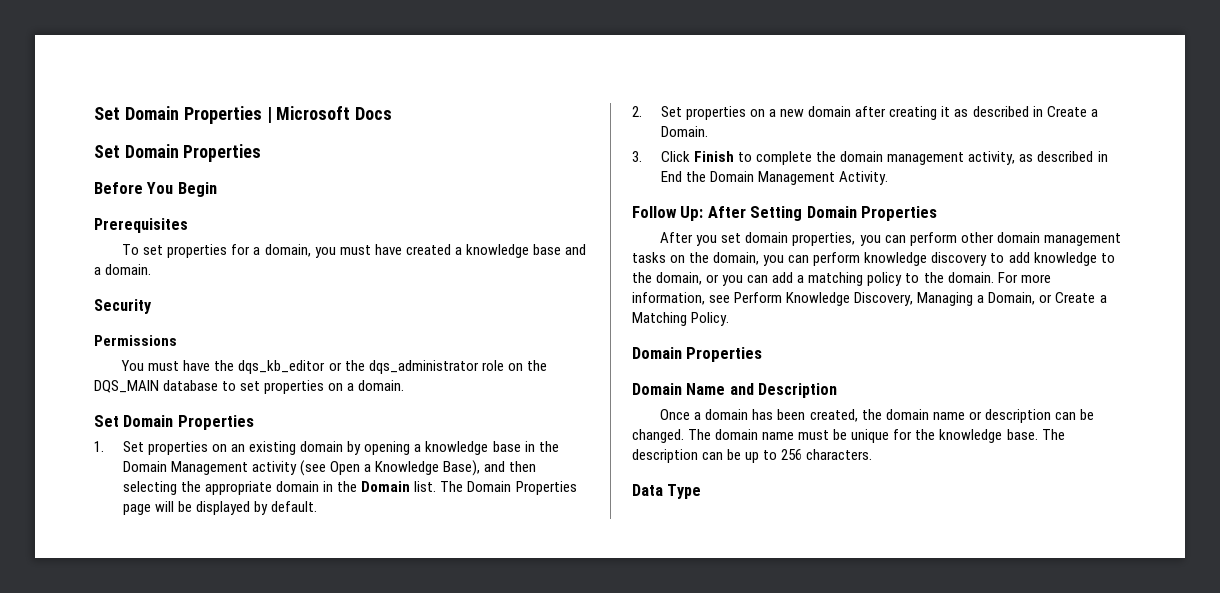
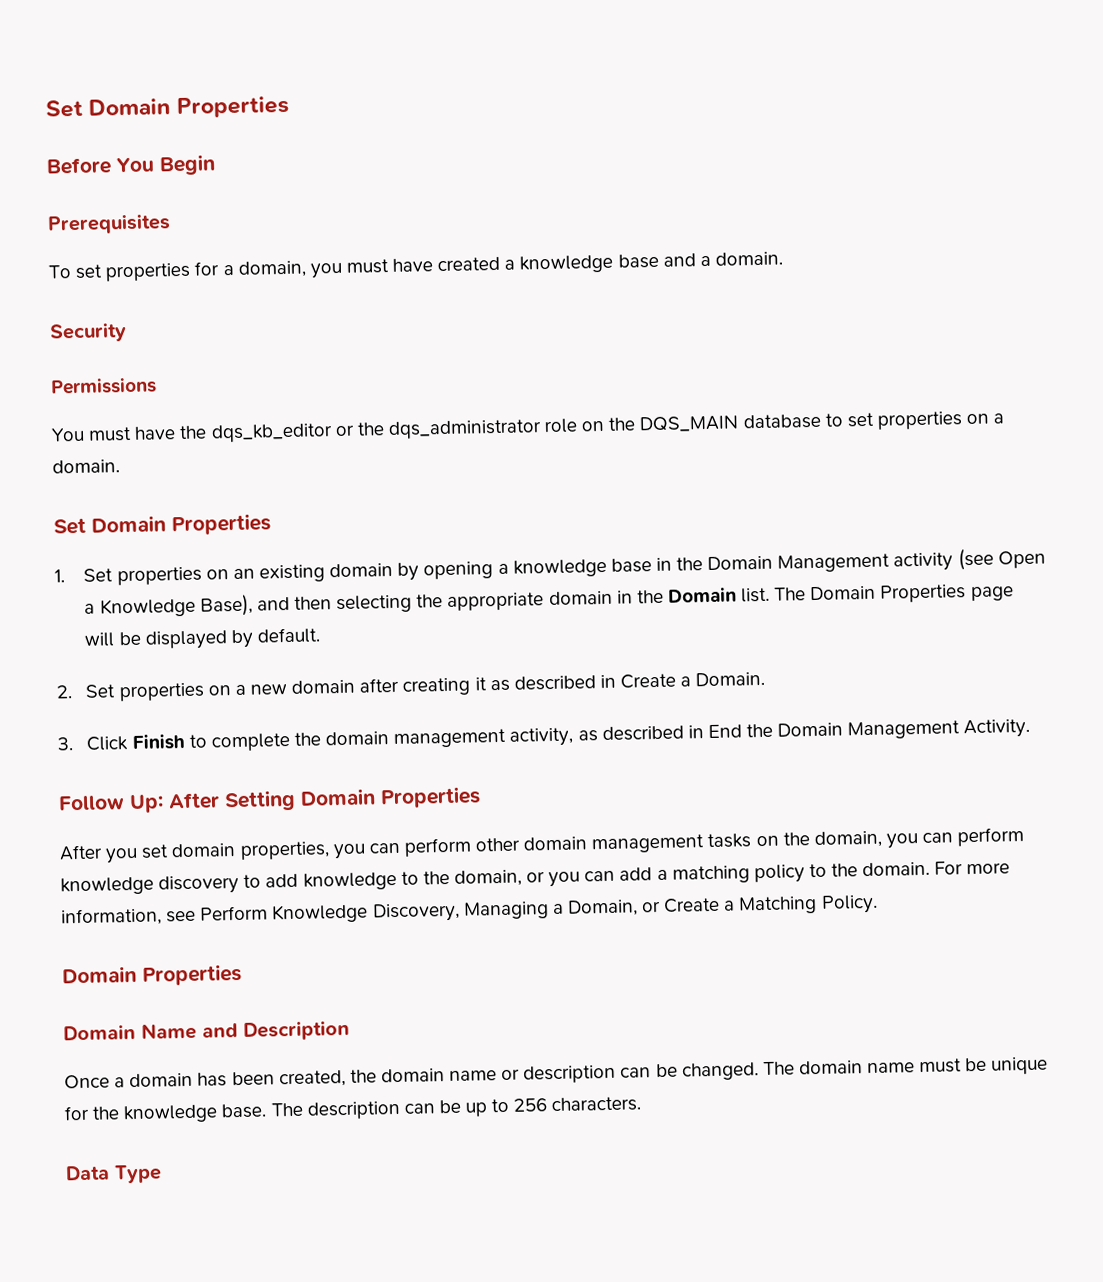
[94,106,393,124] [94,144,262,162] Set Domain Properties | Microsoft Docs // Set Domain Properties -> [45,95,290,119] Set Domain Properties

